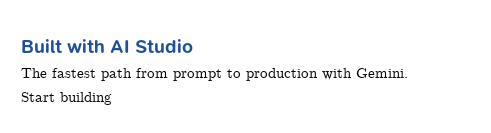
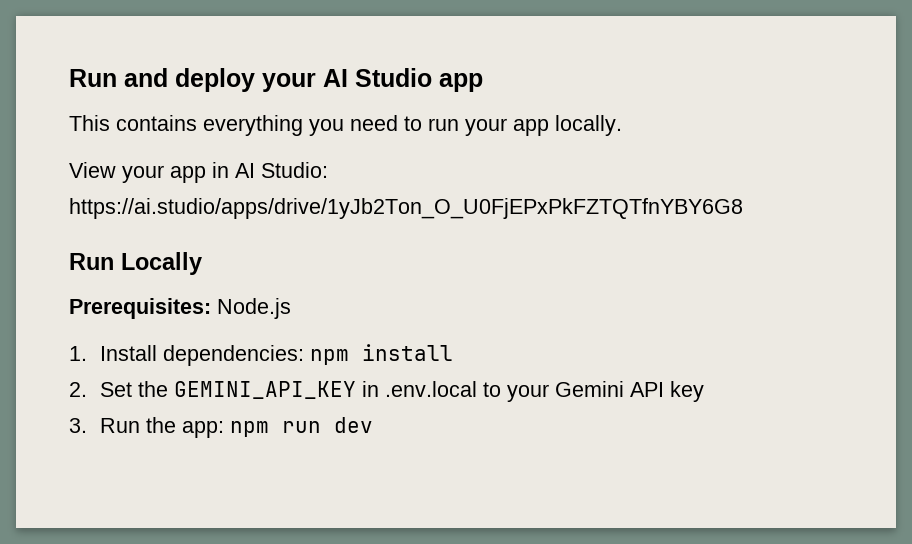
[21,39,194,53] [21,68,408,81] [21,92,112,105] Built with AI Studio // The fastest path from prompt to production with Gemini. // Start building -> [69,68,483,92] [69,115,622,136] [69,162,328,183] [69,198,743,219] [69,252,202,275] [69,298,291,319] [69,344,453,366] [69,381,704,402] [69,417,373,438] Run and deploy your AI Studio app // This contains everything you need to run your app locally. // View your app in AI Studio: https://ai.studio/apps/drive/1yJb2Ton_O_U0FjEPxPkFZTQTfnYBY6G8 // Run Locally // Prerequisites: Node.js // 1. Install dependencies: npm install // 2. Set the GEMINI_API_KEY in .env.local to your Gemini API key // 3. Run the app: npm run dev

